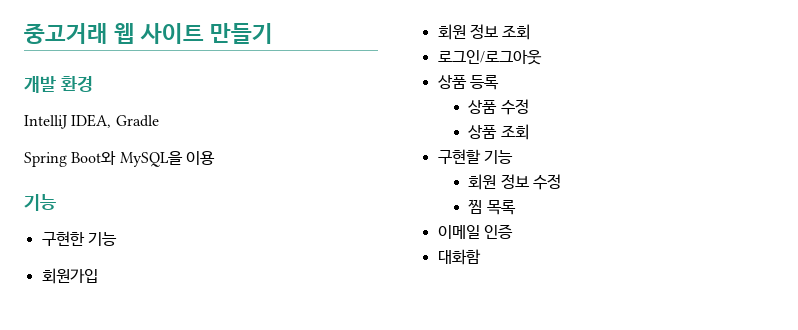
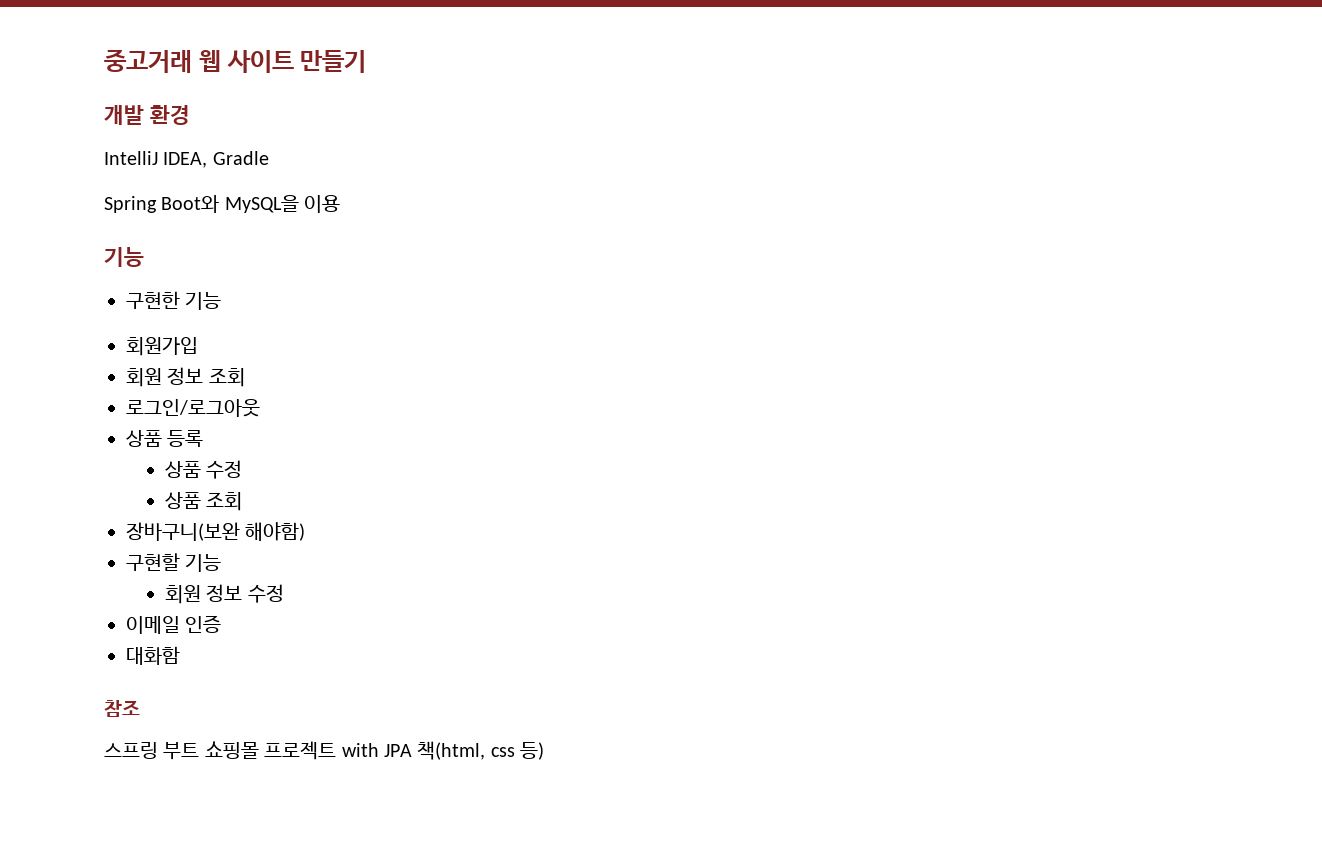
(529, 132) none -> [126,522,306,541] // 장바구니(보완 해야함)
[468,199,516,215] // 찜 목록 -> (284, 593) none
(481, 257) none -> [104,700,140,717] [104,741,545,760] // 참조 // 스프링 부트 쇼핑몰 프로젝트 with JPA 책(html, css 등)

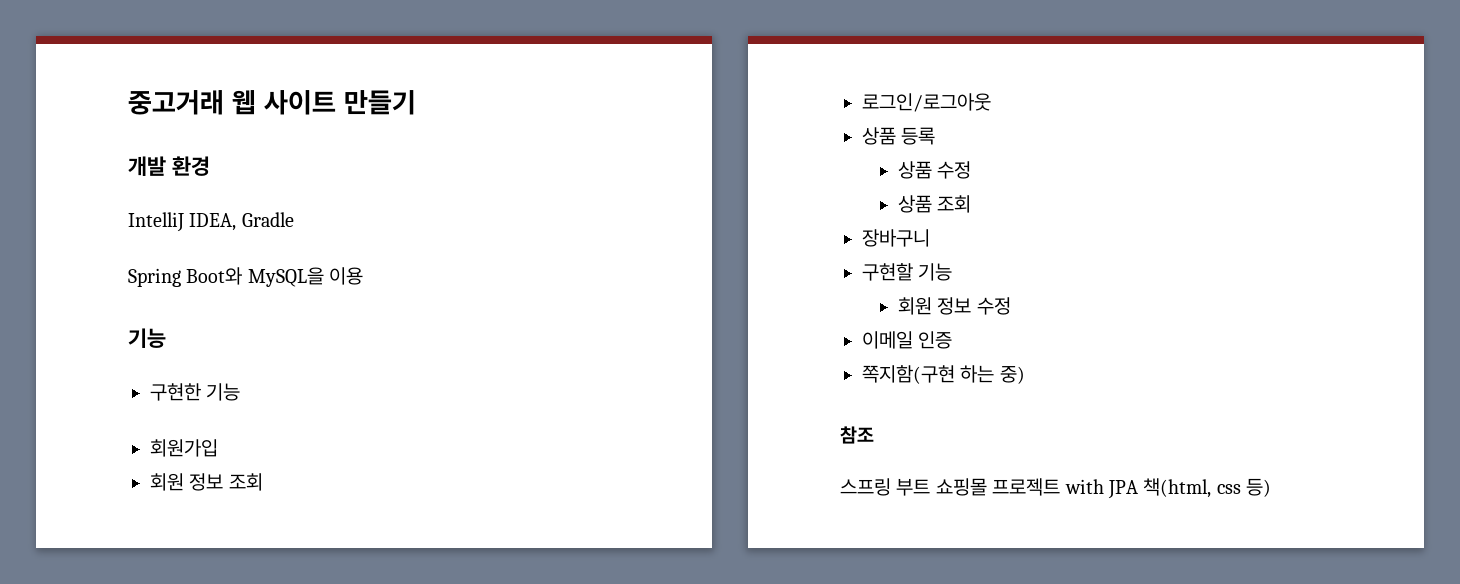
[126,522,306,541] 장바구니(보완 해야함) -> [862,229,930,247] 장바구니
[126,646,180,665] 대화함 -> [862,365,1025,384] 쪽지함(구현 하는 중)

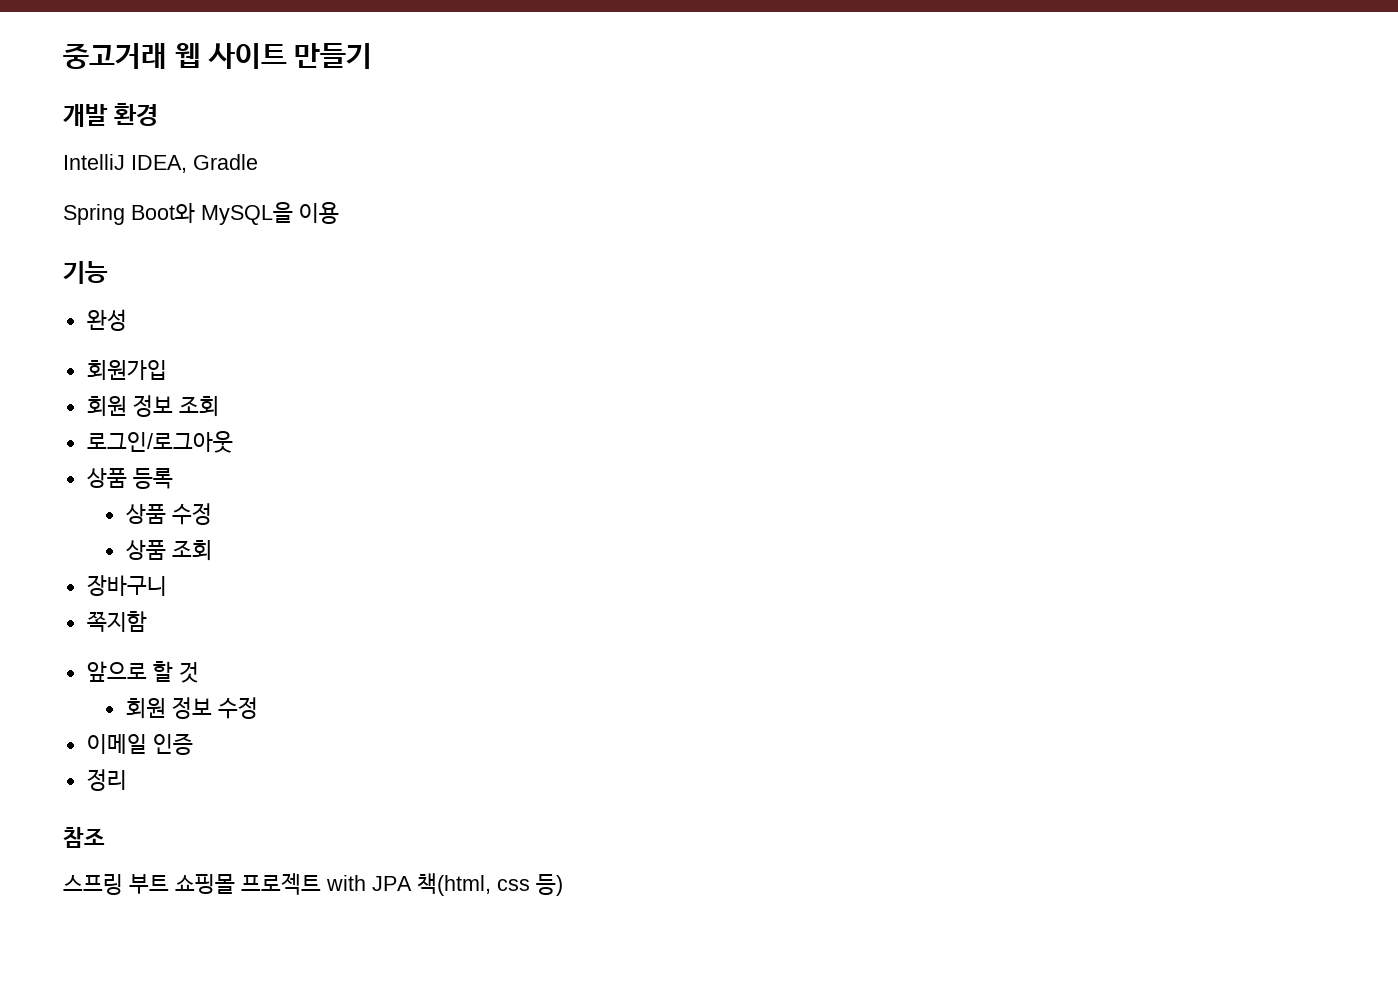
[150,383,241,401] 구현한 기능 -> [86,309,127,331] 완성
[862,263,953,281] 구현할 기능 -> [86,611,147,632] [86,661,199,683] 쪽지함 // 앞으로 할 것
[862,365,1025,384] 쪽지함(구현 하는 중) -> [86,769,127,791] 정리

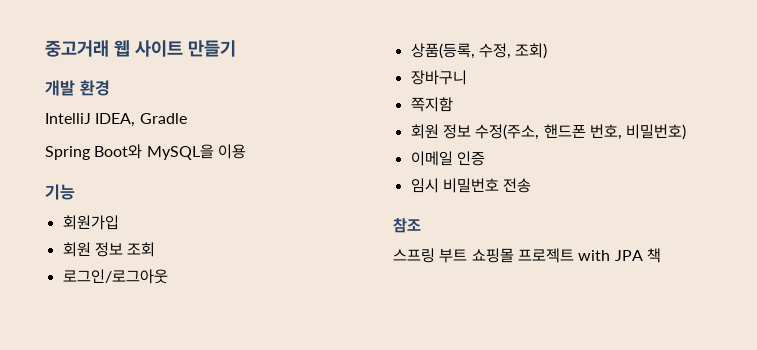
[86,309,127,331] // 완성 -> (75, 192) none
[86,468,173,489] [125,503,212,525] [125,540,212,561] 상품 등록 // 상품 수정 // 상품 조회 -> [410,43,548,59] 상품(등록, 수정, 조회)
[86,661,199,683] [125,697,258,719] // 앞으로 할 것 // 회원 정보 수정 -> [410,124,687,140] // 회원 정보 수정(주소, 핸드폰 번호, 비밀번호)
[86,769,127,791] 정리 -> [410,178,532,193] 임시 비밀번호 전송
[417,873,563,896] 책(html, css 등) -> [646,248,661,263] 책

